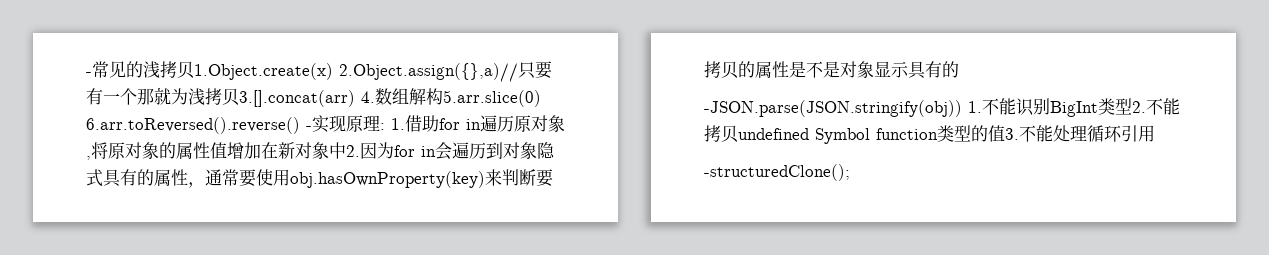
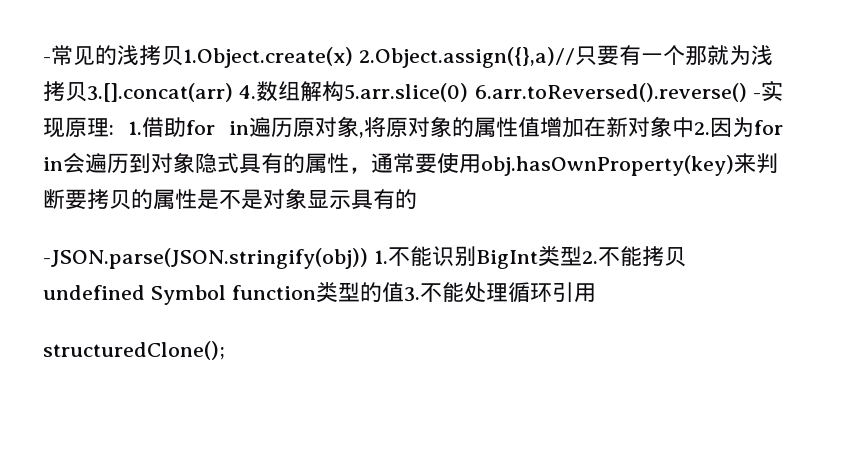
[704,164,850,181] -structuredClone(); -> [43,341,225,360] structuredClone();

